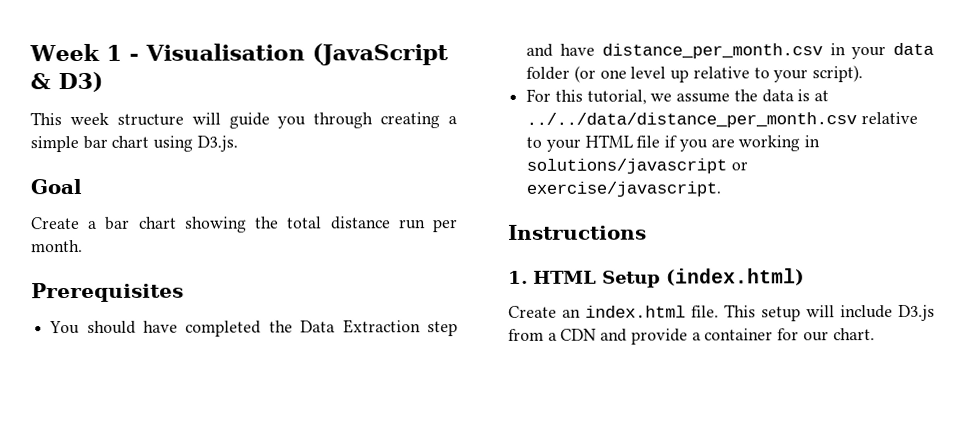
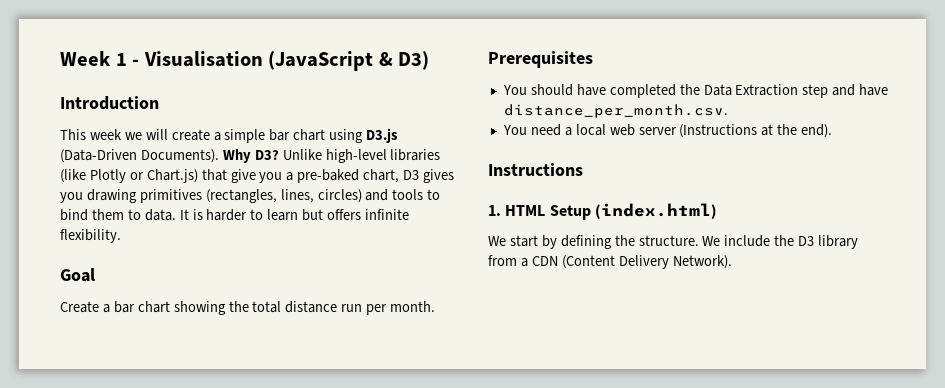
(103, 82) none -> [60,96,159,110] // Introduction
[116,112,441,129] structure will guide you through creating -> [124,129,210,141] we will create
[196,135,238,152] D3.js. -> [366,128,399,143] [60,149,441,163] [60,169,455,183] [60,189,441,203] [60,209,410,221] [60,229,121,243] D3.js (Data-Driven Documents). Why D3? Unlike high-level libraries (like Plotly or Chart.js) that give you a pre-baked chart, D3 gives you drawing primitives (rectangles, lines, circles) and tools to bind them to data. It is harder to learn but offers infinite flexibility.
[601,42,934,60] [526,65,864,83] [526,88,830,105] [526,111,918,128] [526,134,821,152] [526,158,748,174] [526,181,722,197] distance_per_month.csv in your data folder (or one level up relative to your script). // For this tutorial, we assume the data is at ../../data/distance_per_month.csv relative to your HTML file if you are working in solutions/javascript or exercise/javascript. -> [503,104,728,118] [502,124,833,138] distance_per_month.csv. // You need a local web server (Instructions at the end).
[508,304,935,322] [508,328,875,345] Create an index.html file. This setup will include D3.js from a CDN and provide a container for our chart. -> [488,235,859,249] [488,255,732,269] We start by defining the structure. We include the D3 library from a CDN (Content Delivery Network).

